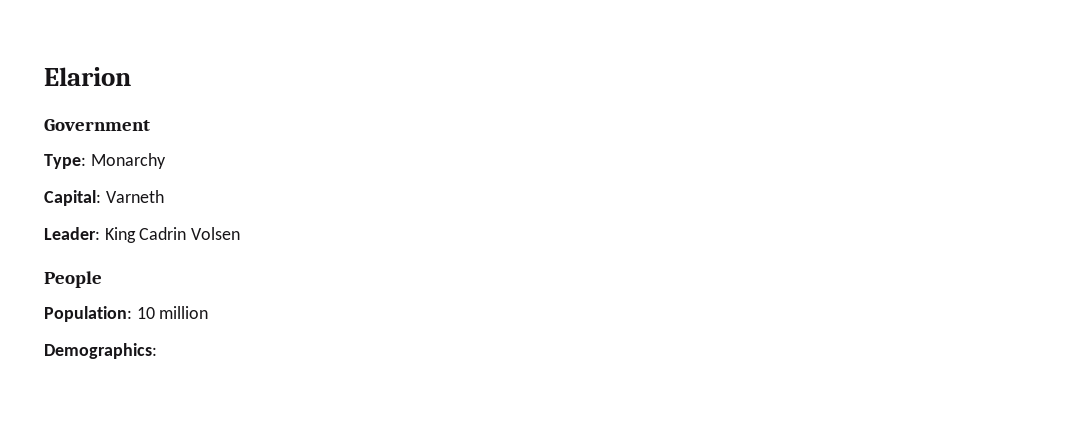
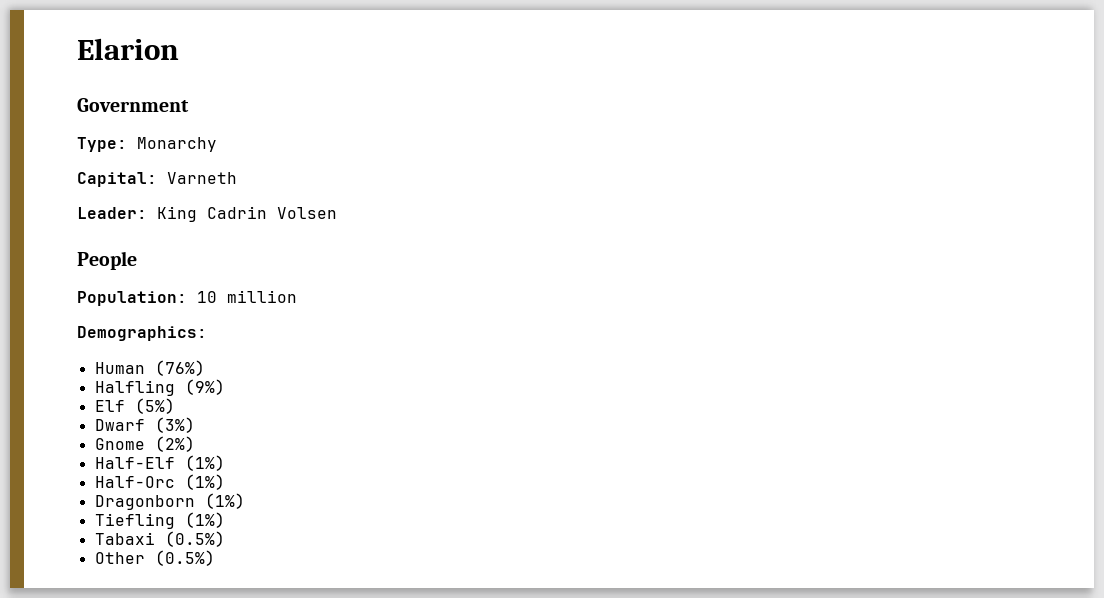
(157, 351) none -> [94,360,205,376] [94,379,225,396] [94,398,175,414] [94,417,195,433] [94,436,195,452] [94,455,225,471] [94,474,225,490] [94,493,245,510] [94,512,225,529] [94,531,225,547] [94,550,215,566] // Human (76%) // Halfling (9%) // Elf (5%) // Dwarf (3%) // Gnome (2%) // Half-Elf (1%) // Half-Orc (1%) // Dragonborn (1%) // Tiefling (1%) // Tabaxi (0.5%) // Other (0.5%)

